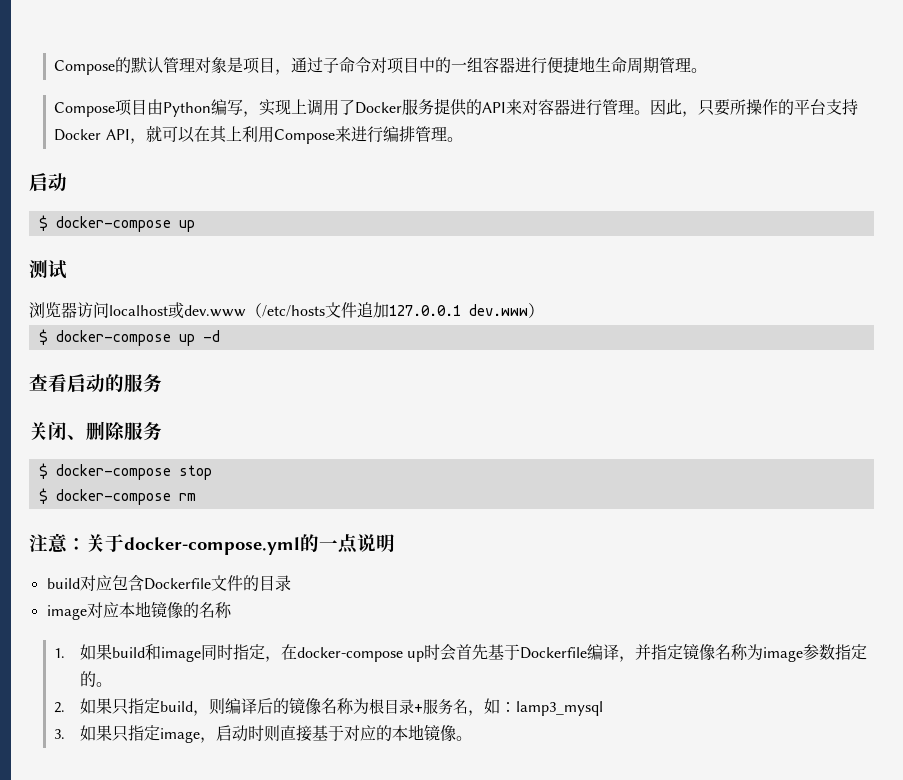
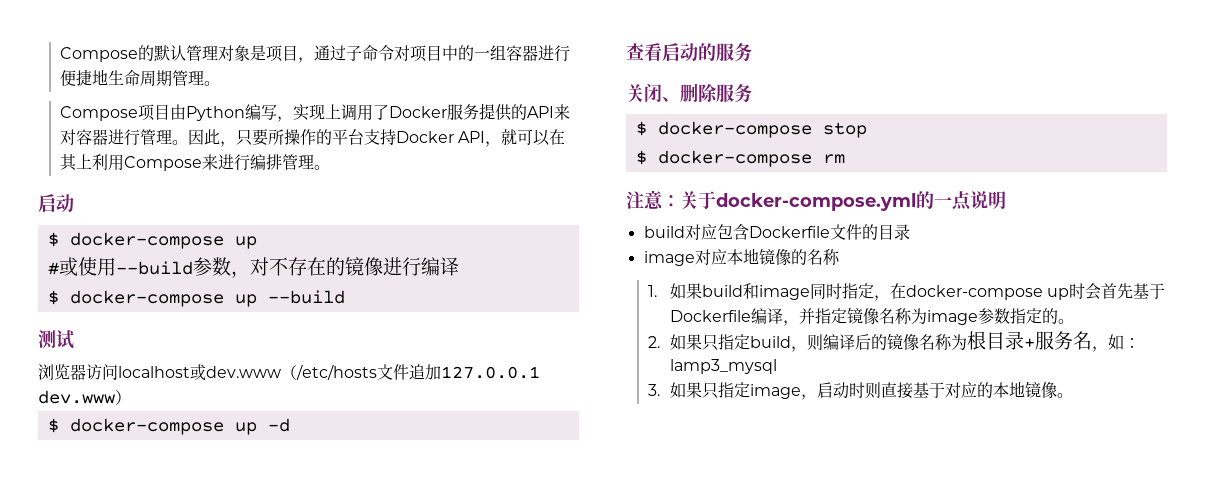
(195, 226) none -> [47,257,459,278] [47,290,345,307] // #或使用--build参数，对不存在的镜像进行编译 // $ docker-compose up --build

